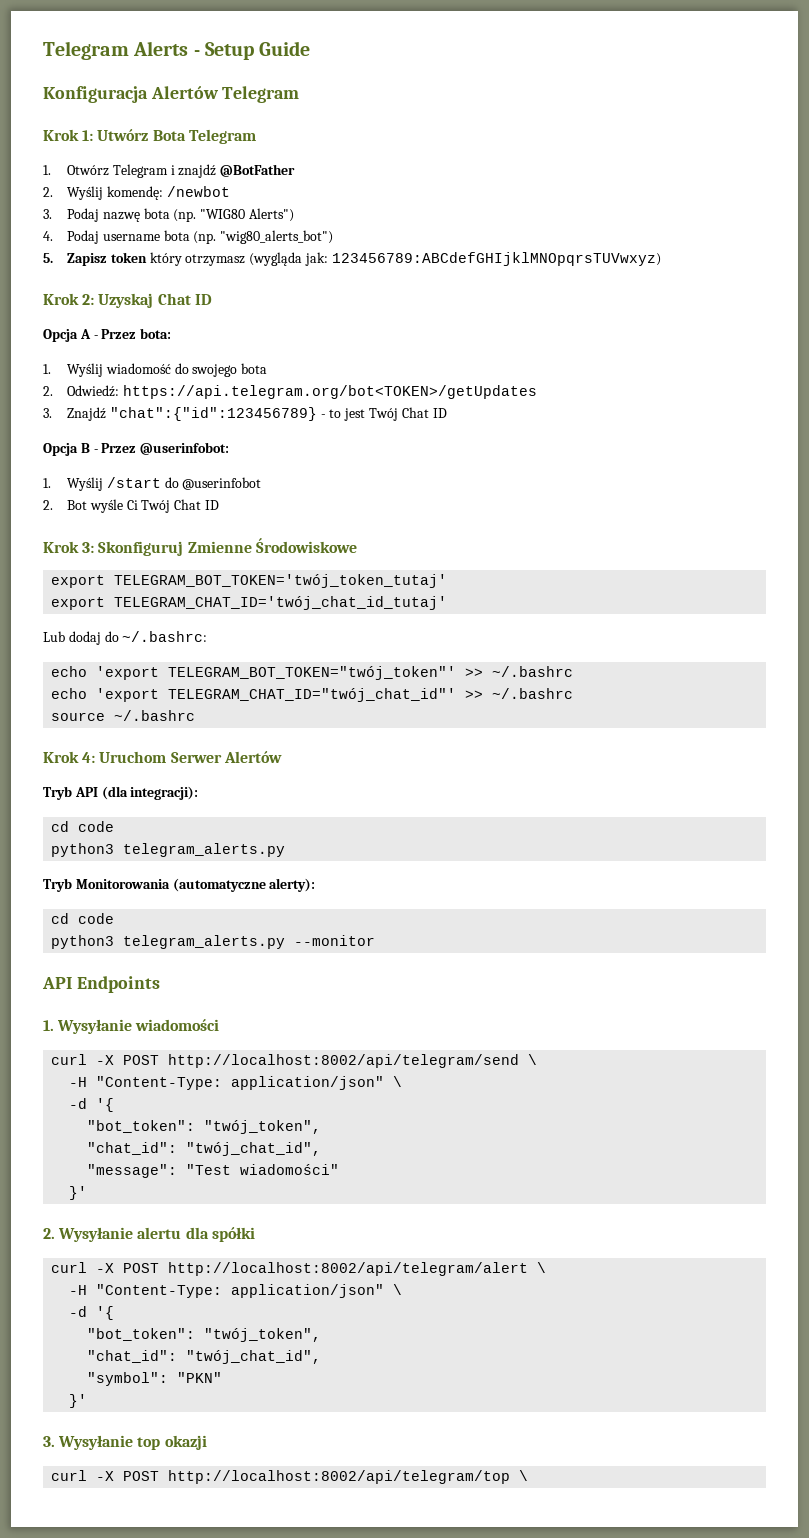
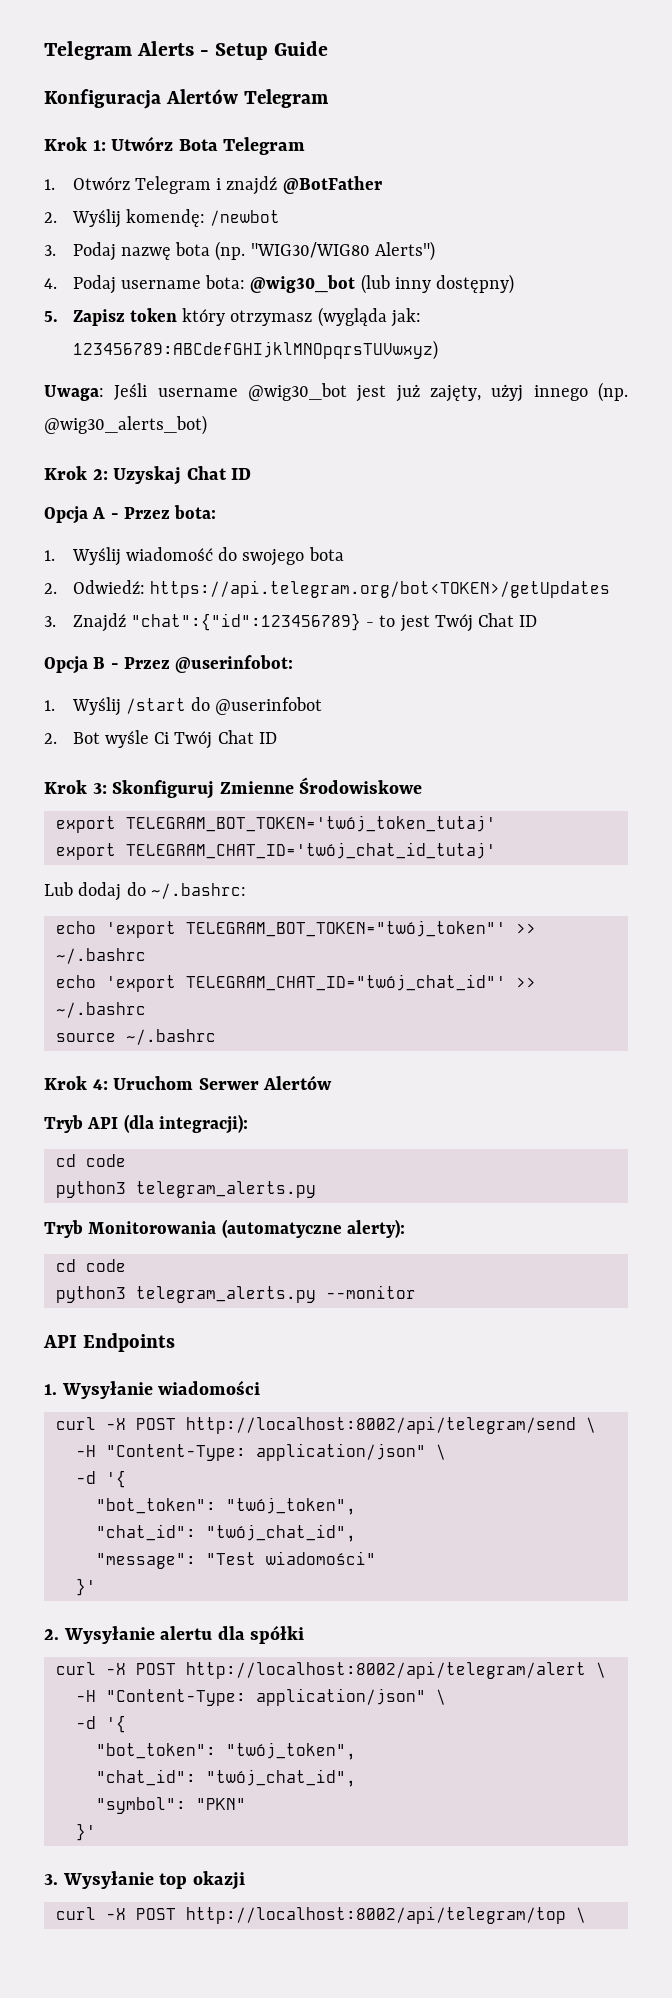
[200,209,246,219] "WIG80 -> [250,242,370,258] "WIG30/WIG80
[163,230,334,244] bota (np. "wig80_alerts_bot") -> [205,274,515,294] bota: @wig30_bot (lub inny dostępny)
(661, 259) none -> [44,382,628,402] [44,415,207,435] // Uwaga: Jeśli username @wig30_bot jest już zajęty, użyj innego (np. @wig30_alerts_bot)

